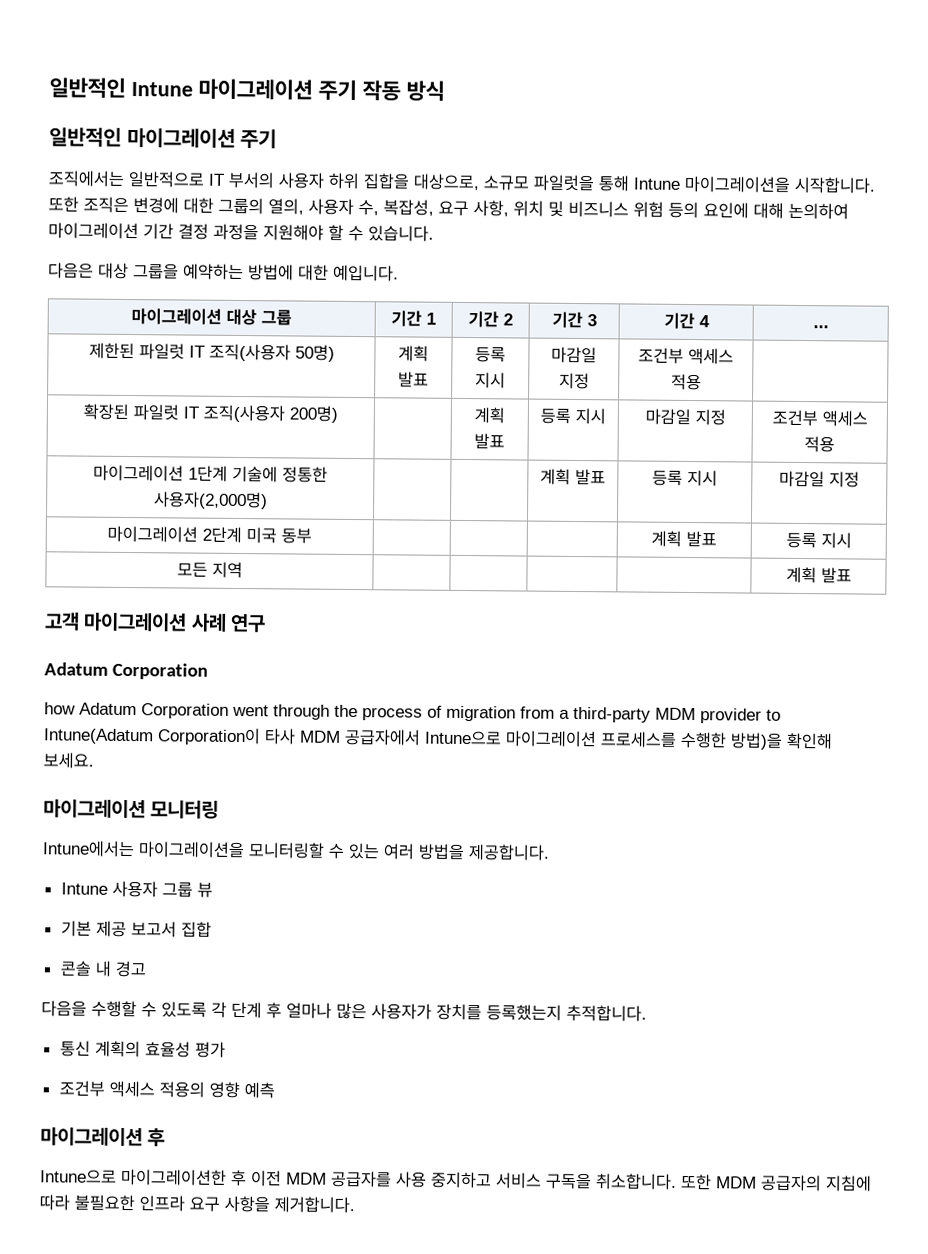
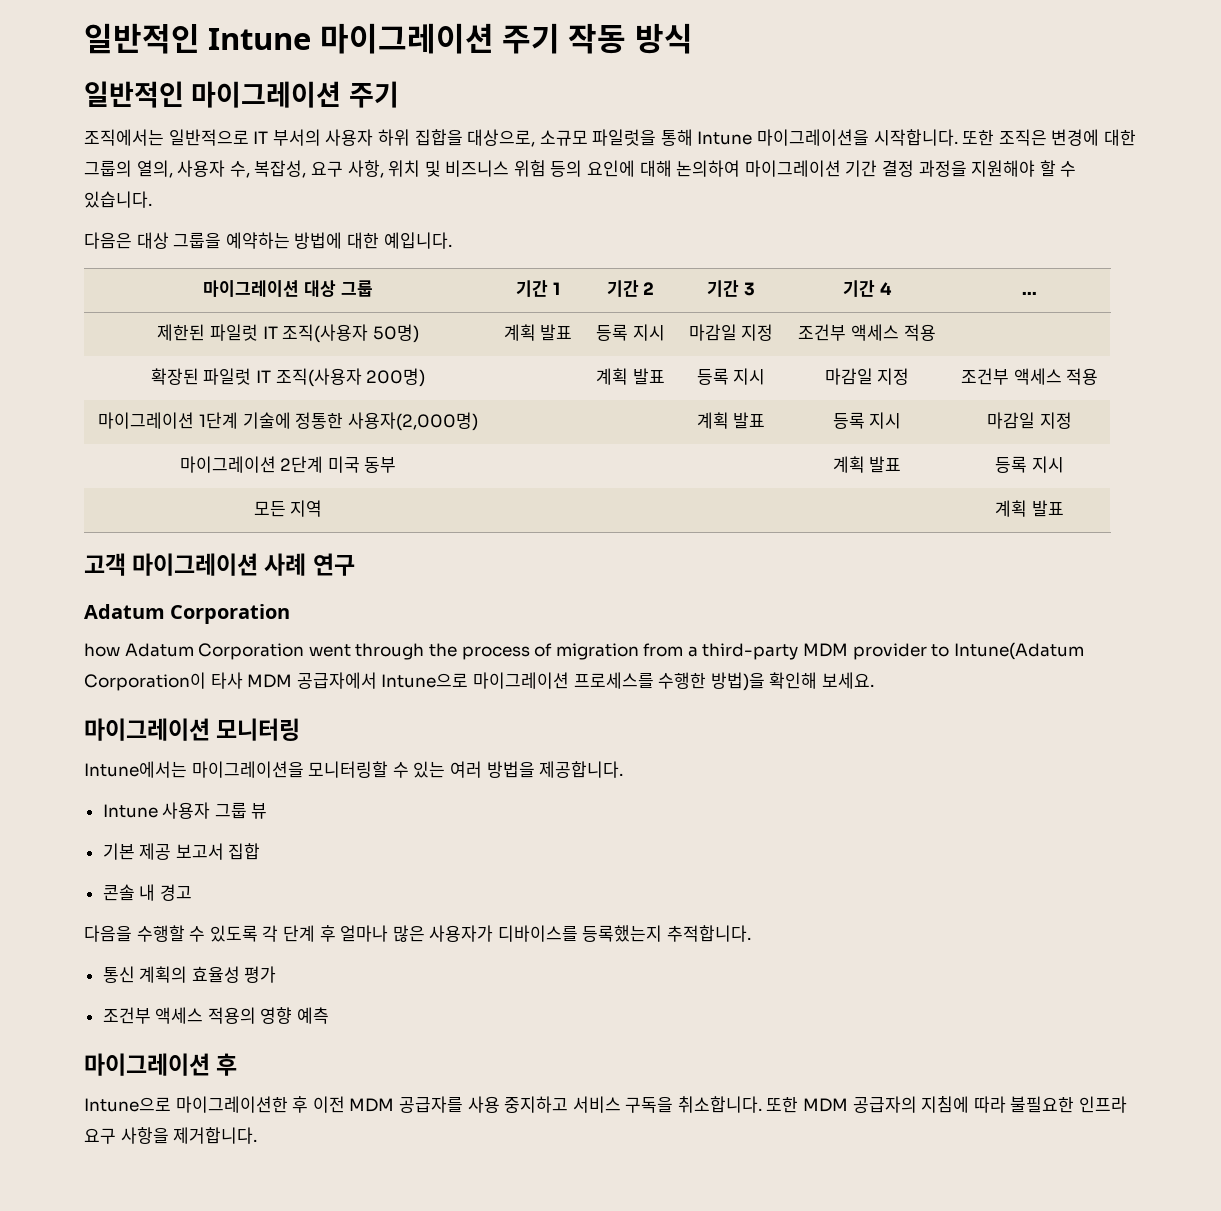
[436,1003,482,1021] 장치를 -> [497,925,578,942] 디바이스를

